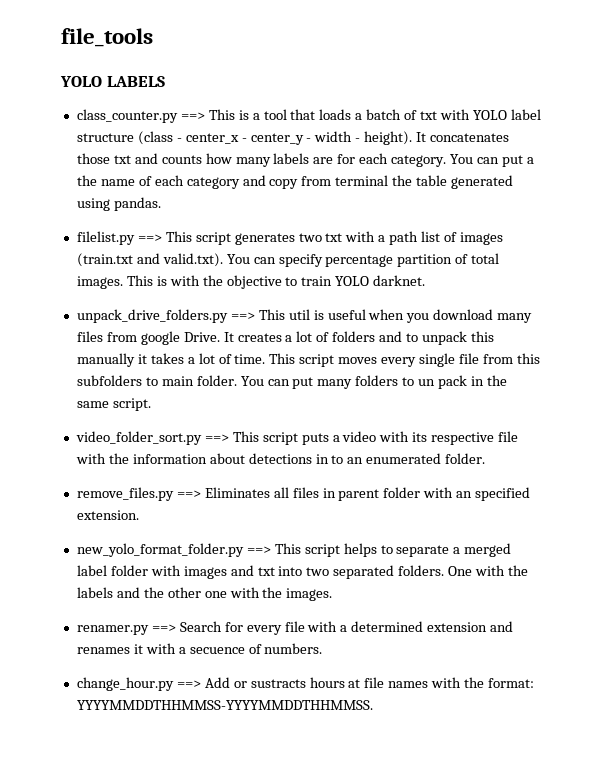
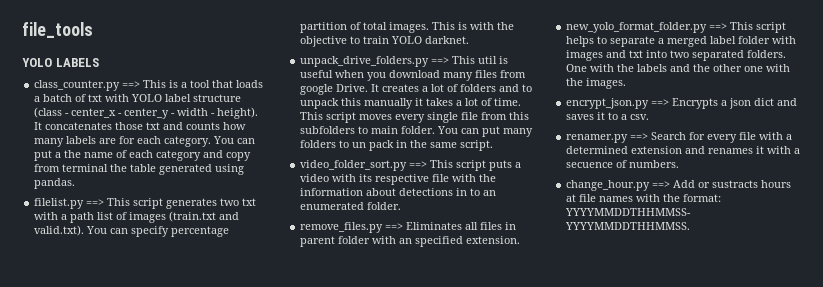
(333, 594) none -> [566,98,798,109] [566,112,650,120] // encrypt_json.py ==> Encrypts a json dict and saves it to a csv.

